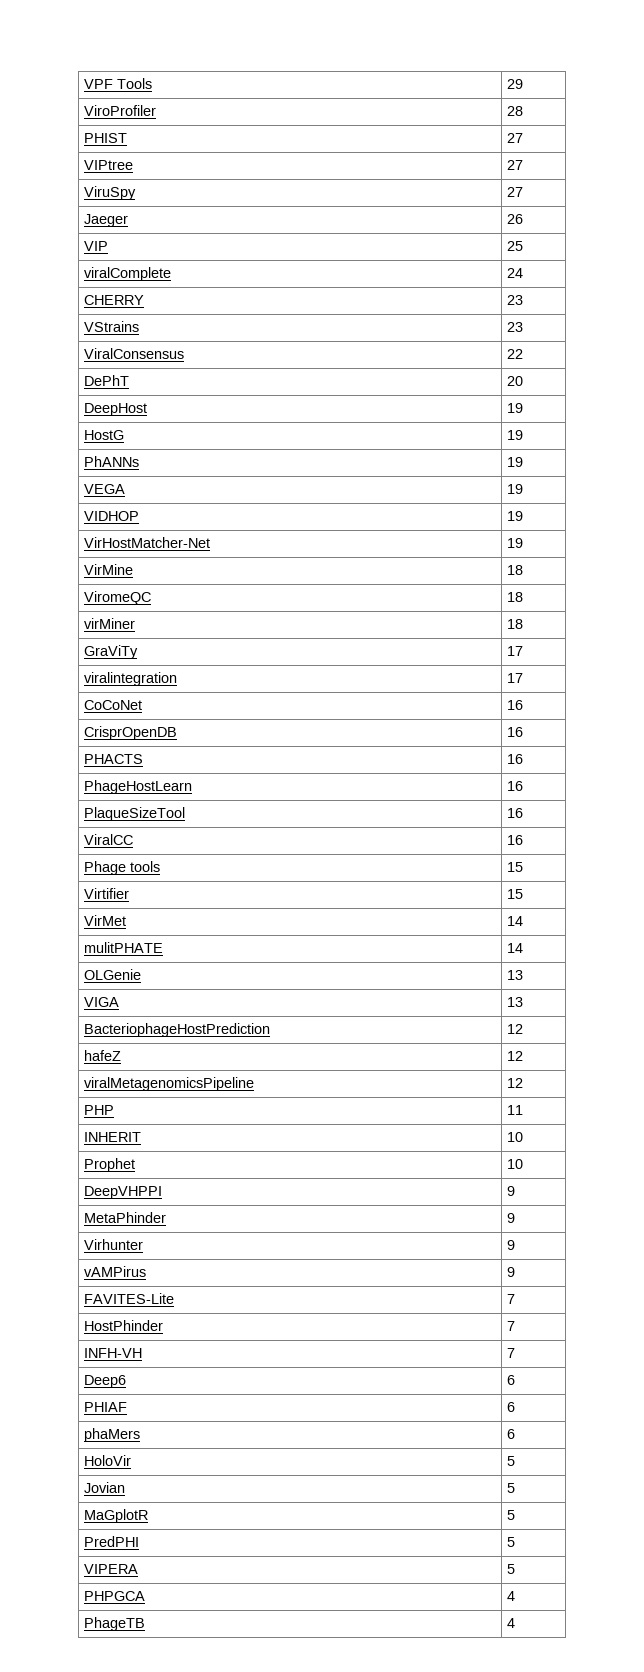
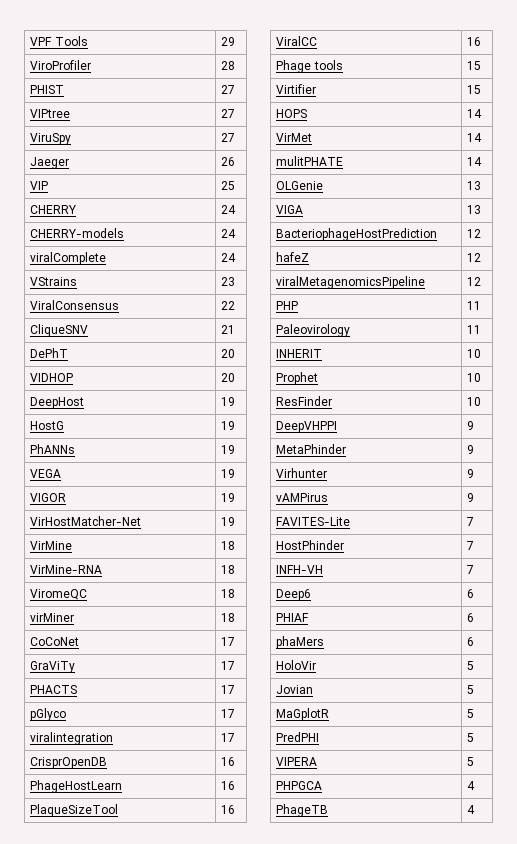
(524, 246) none -> [30,205,77,214] [221,205,237,214] [30,228,125,238] [221,229,237,238] // CHERRY | 24 // CHERRY-models | 24
[84,295,145,305] [507,295,524,305] // CHERRY | 23 -> (237, 257) none
(524, 354) none -> [30,324,89,337] [221,325,236,334] // CliqueSNV | 21
(524, 381) none -> [30,373,74,382] [221,373,236,382] // VIDHOP | 20
[84,511,140,521] VIDHOP -> [30,493,67,502] VIGOR
(524, 570) none -> [30,565,103,574] [221,565,236,574] // VirMine-RNA | 18
(524, 624) none -> [30,637,80,646] [221,637,236,646] // CoCoNet | 17
(524, 651) none -> [30,685,78,694] [221,685,236,694] [30,708,67,721] [221,709,236,718] // PHACTS | 17 // pGlyco | 17
[84,700,143,710] [507,700,524,710] // CoCoNet | 16 -> (236, 737) none
[84,754,144,764] [507,754,524,764] // PHACTS | 16 -> (236, 761) none
(524, 894) none -> [276,109,308,118] [467,109,483,118] // HOPS | 14
(524, 1110) none -> [276,324,351,337] [467,325,482,334] // Paleovirology | 11
(524, 1164) none -> [276,396,333,406] [467,397,482,406] // ResFinder | 10

